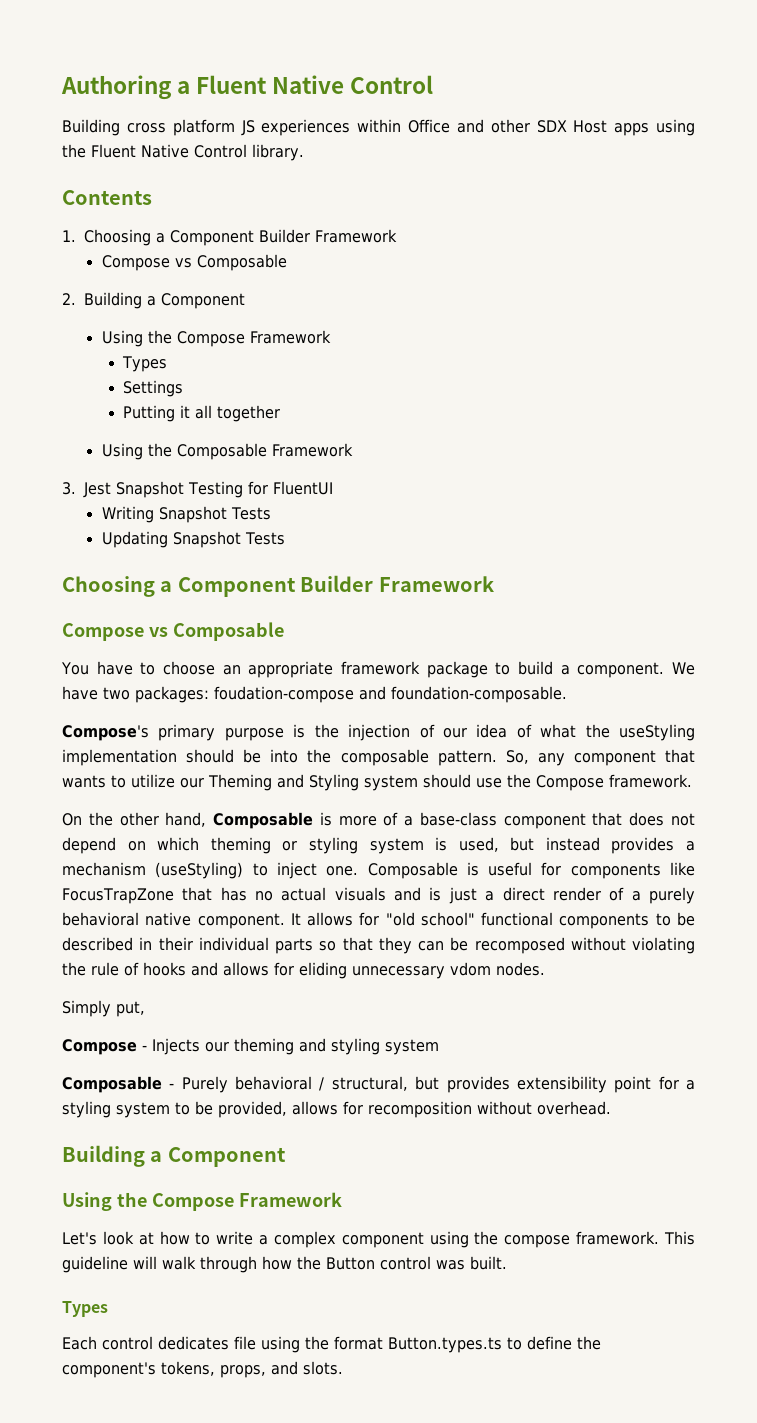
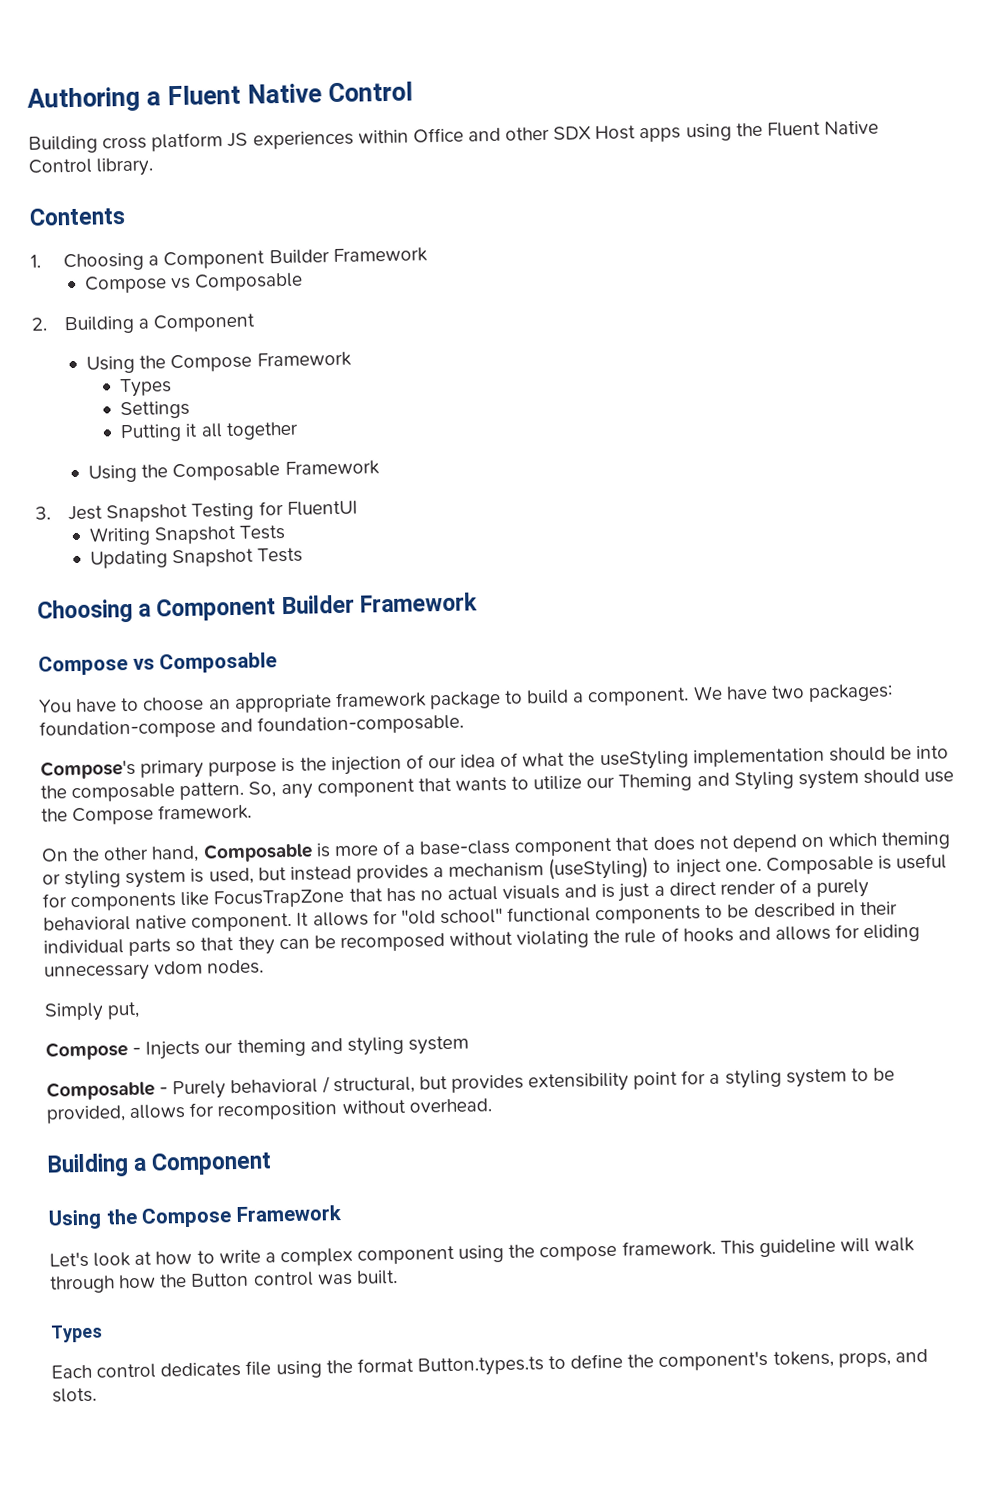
[214,686,354,703] foudation-compose -> [39,718,216,740] foundation-compose

